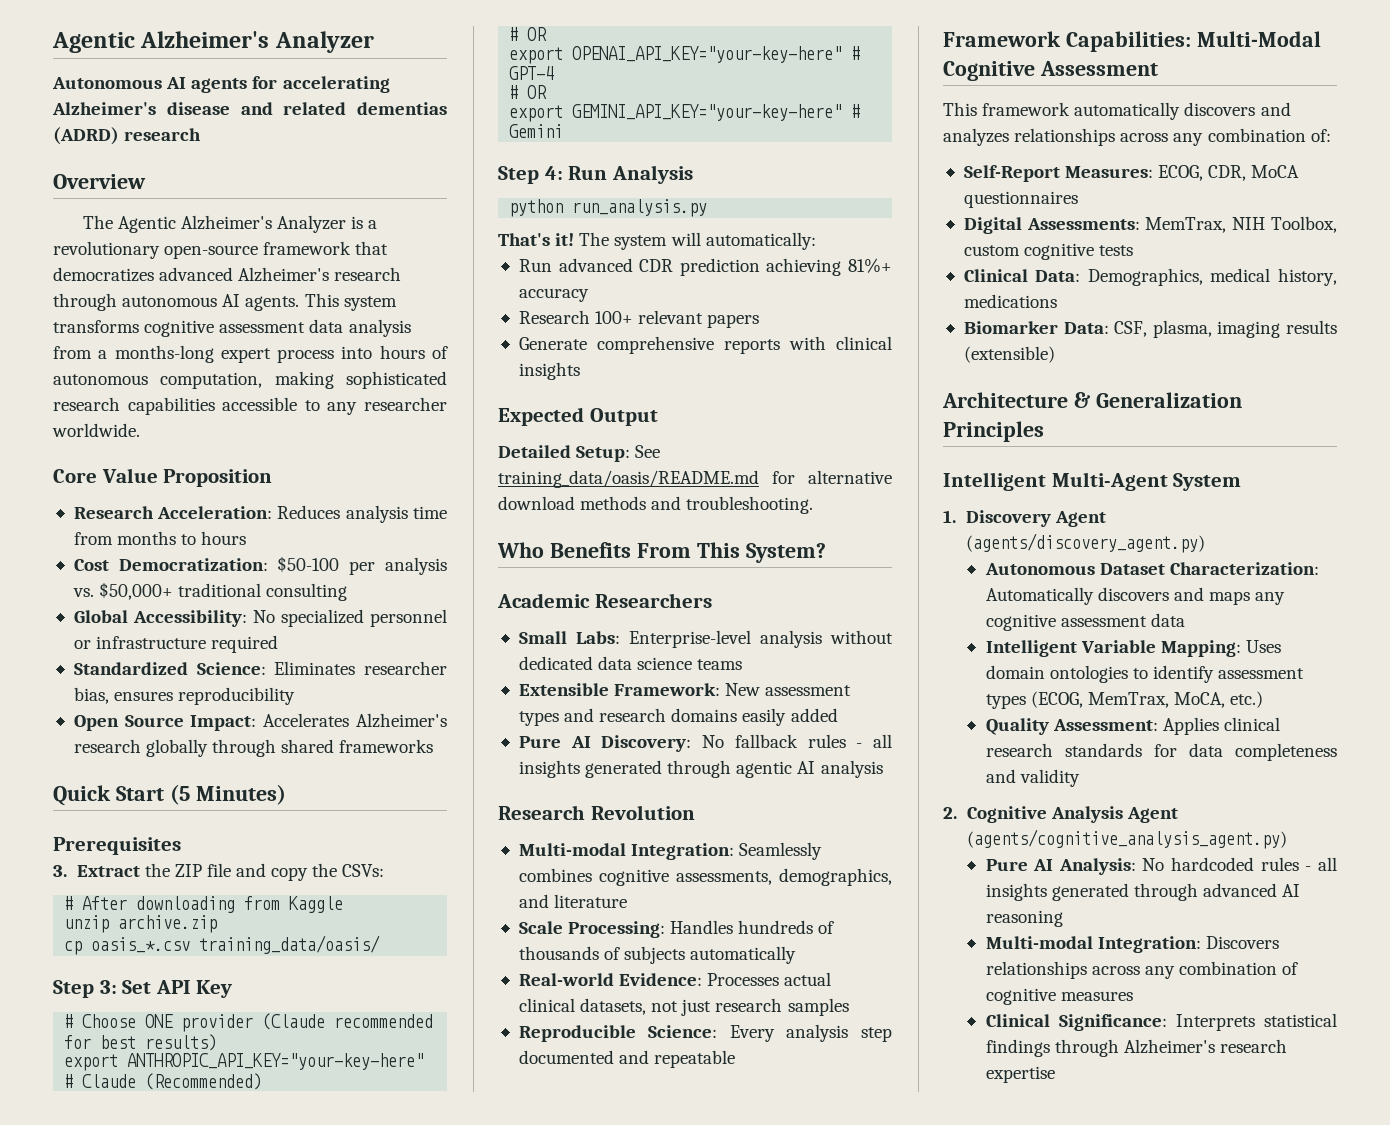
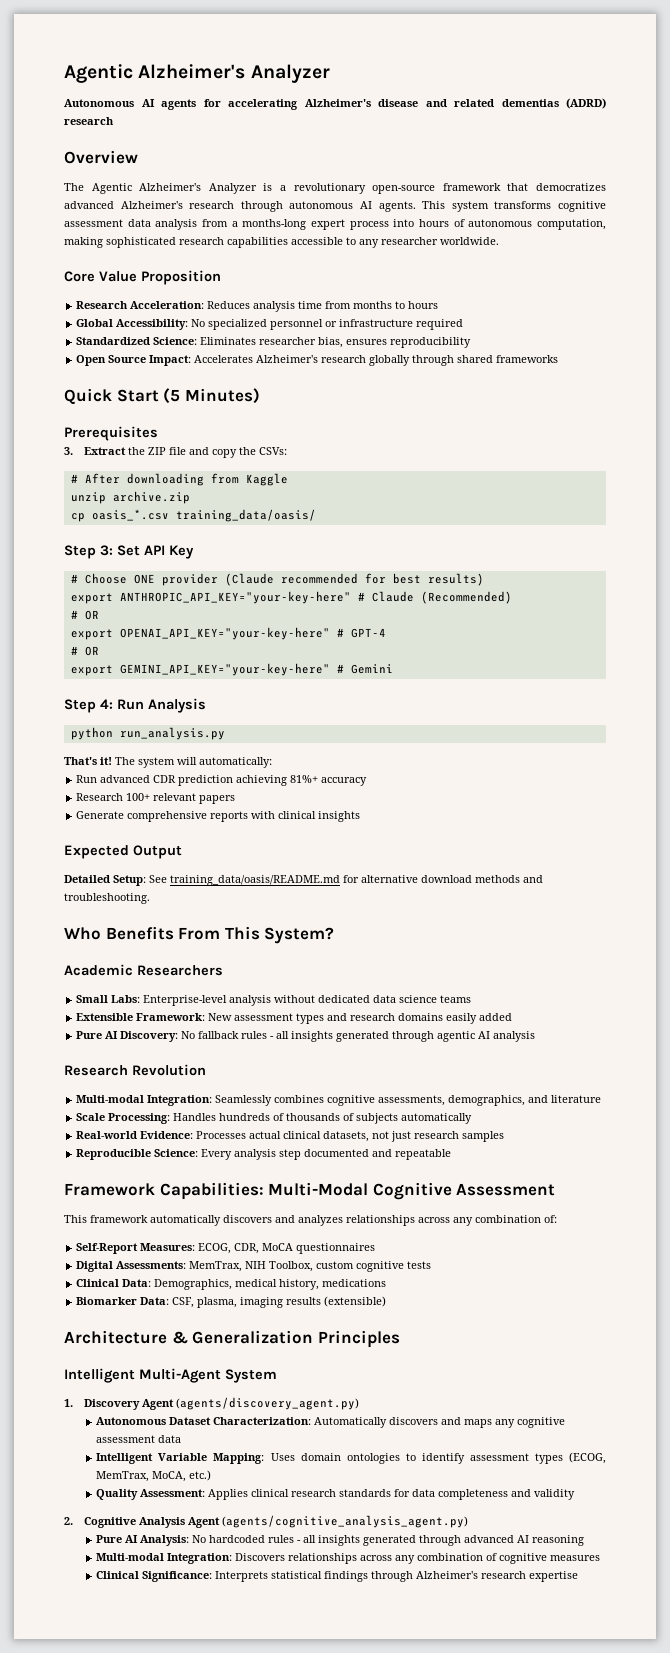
[73,556,448,575] [72,582,348,601] // Cost Democratization: $50-100 per analysis vs. $50,000+ traditional consulting -> (439, 305) none

